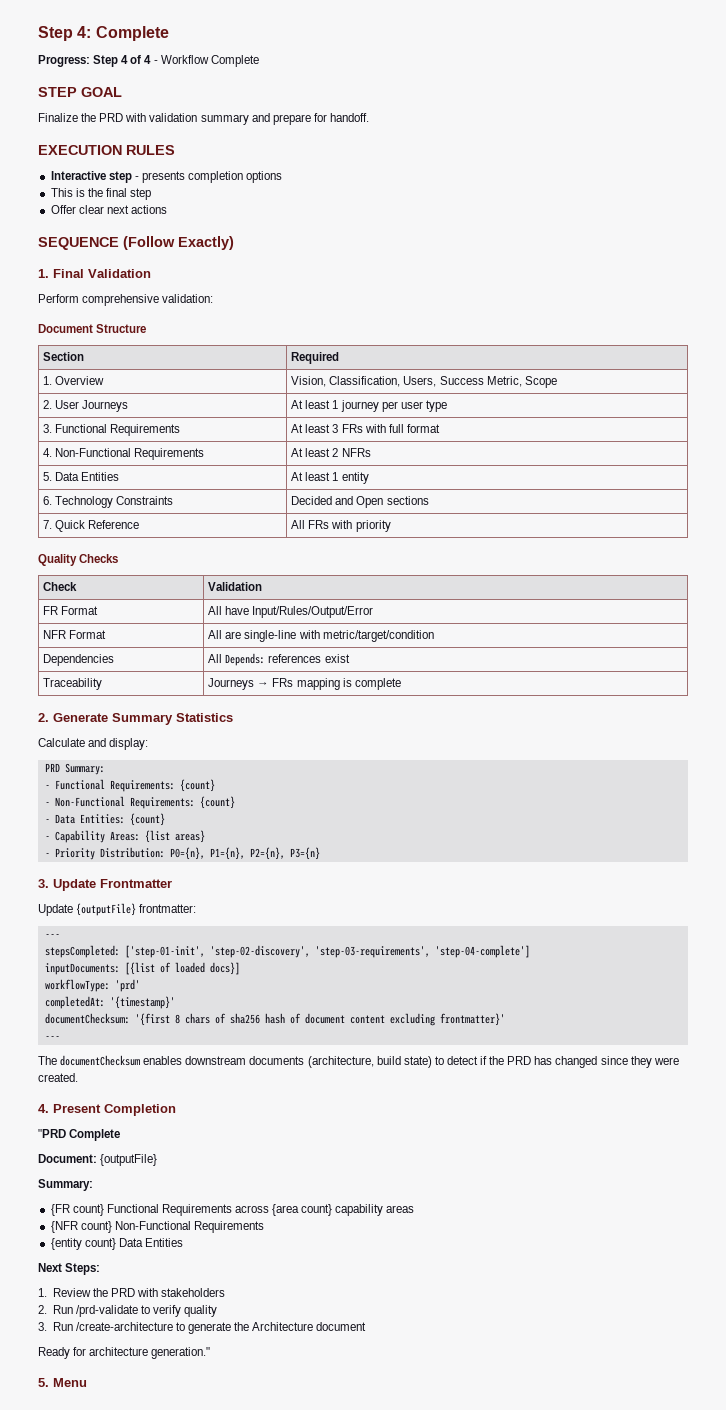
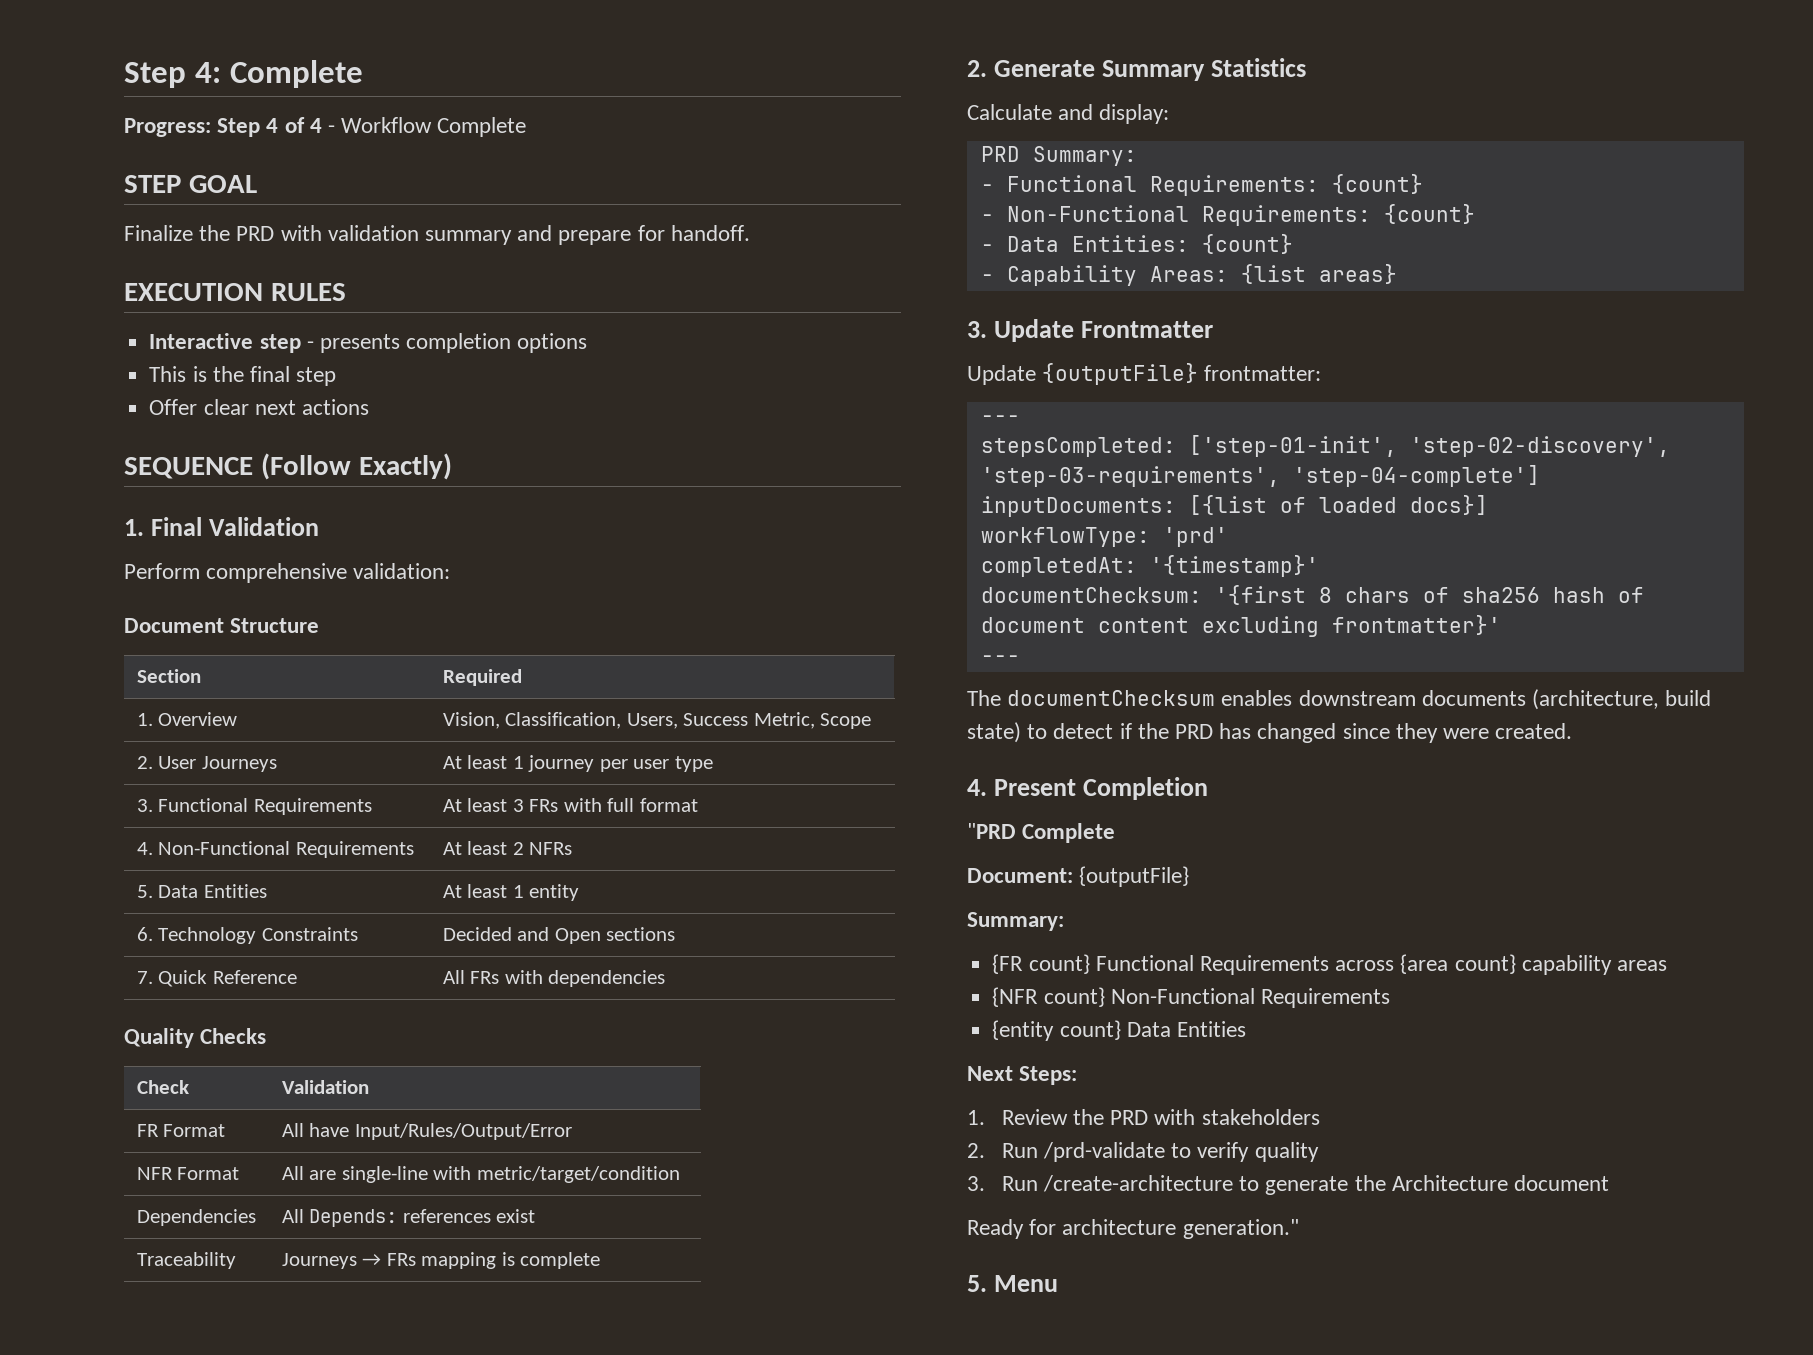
[355,520,391,532] priority -> [548,970,666,987] dependencies
[44,847,320,860] // - Priority Distribution: P0={n}, P1={n}, P2={n}, P3={n} -> (1397, 274) none

